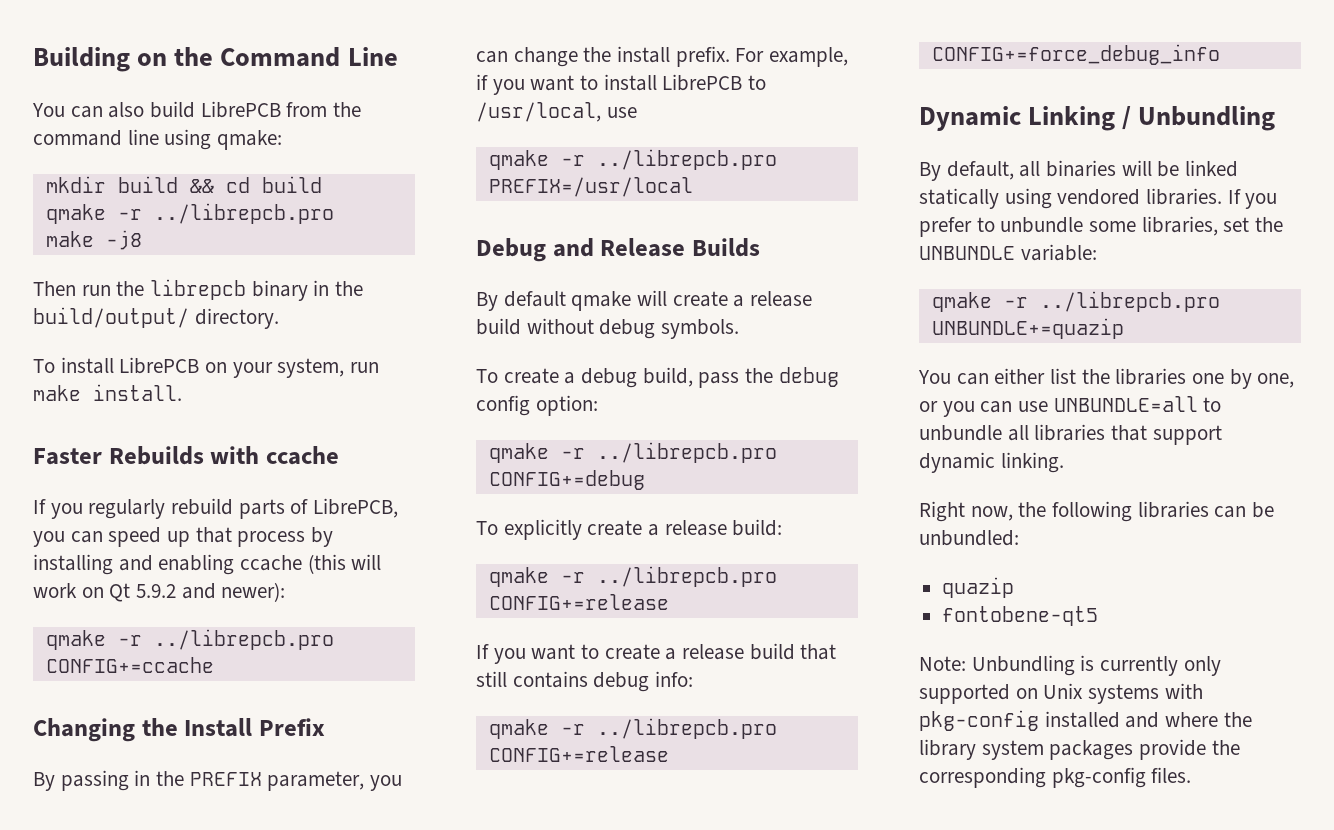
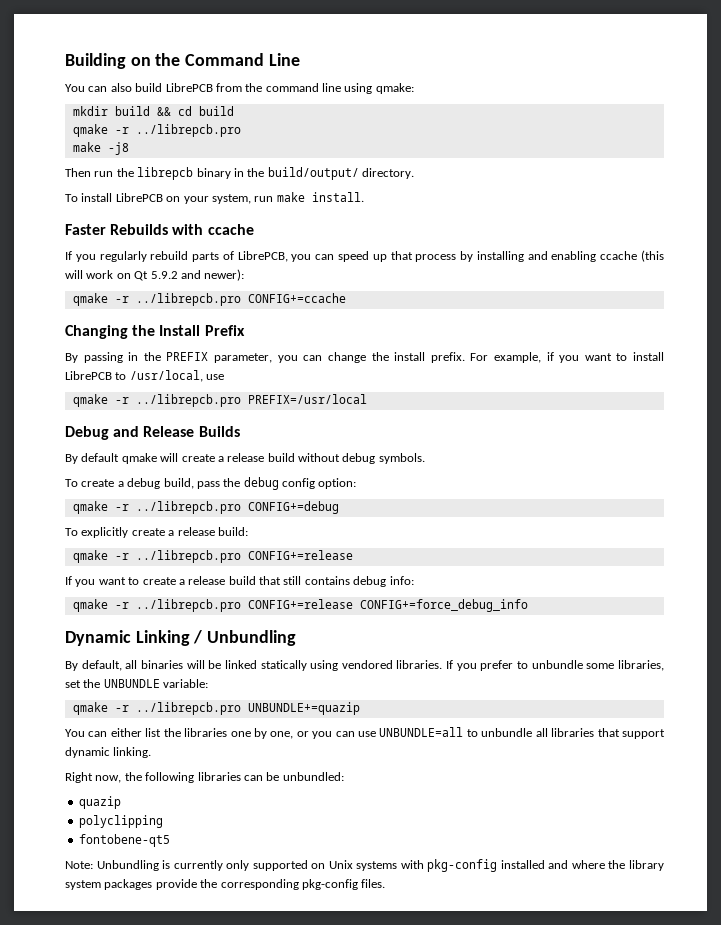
(1015, 587) none -> [78,815,163,828] // polyclipping

